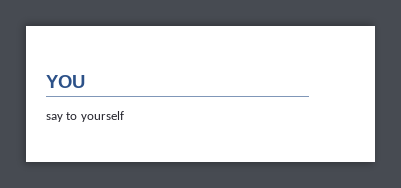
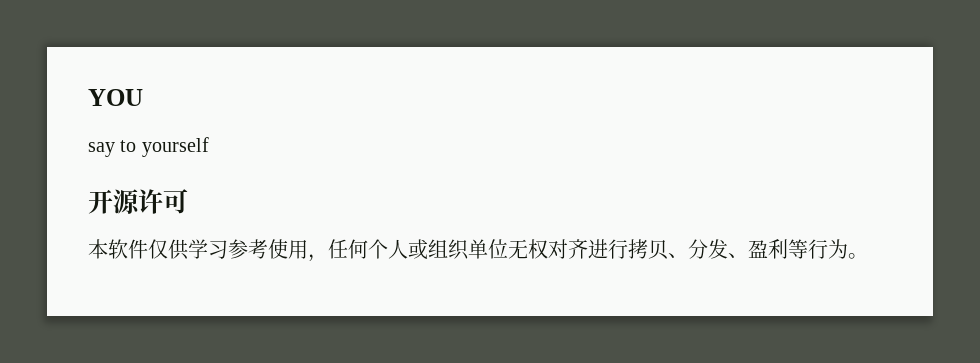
(124, 116) none -> [88,189,188,214] [88,239,868,262] // 开源许可 // 本软件仅供学习参考使用，任何个人或组织单位无权对齐进行拷贝、分发、盈利等行为。

